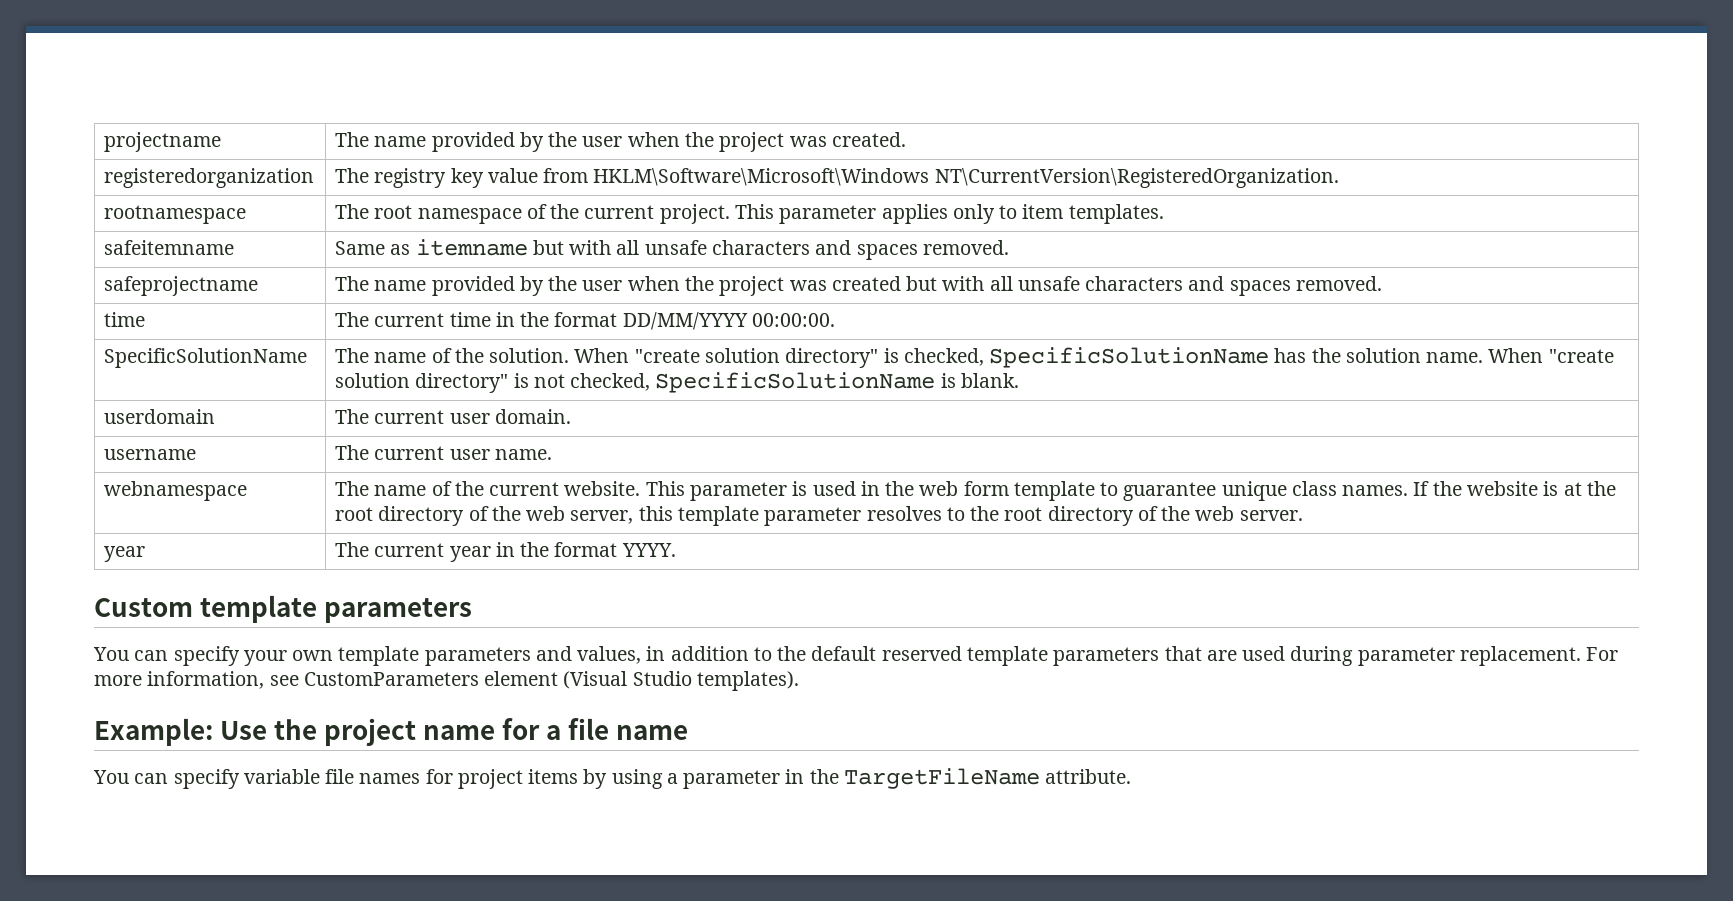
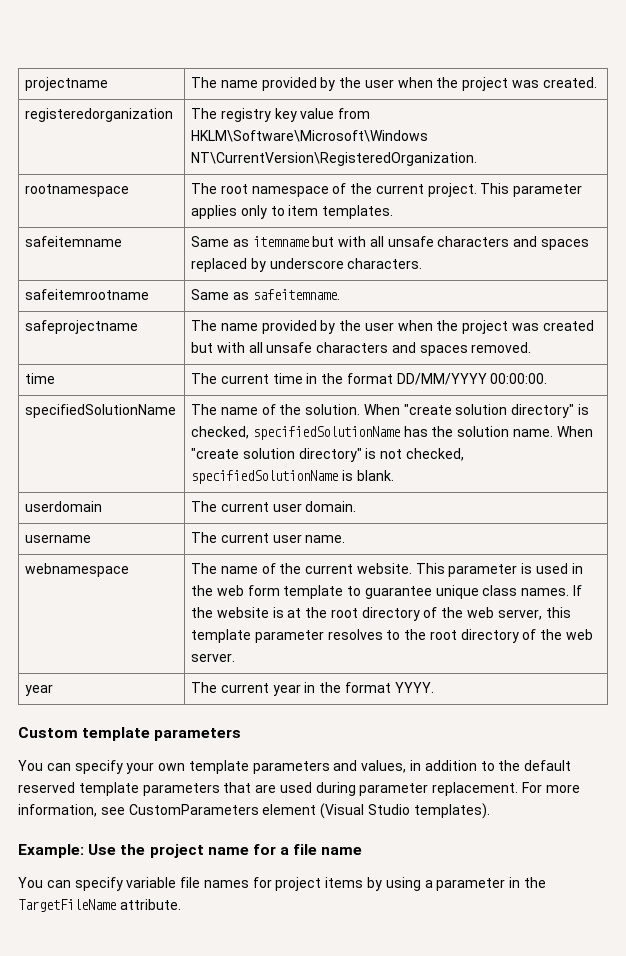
[922,240,1009,255] removed. -> [191,258,423,272] [25,289,150,300] [191,289,340,300] replaced by underscore characters. // safeitemrootname | Same as safeitemname.
[104,348,308,368] SpecificSolutionName -> [25,404,177,418] specifiedSolutionName
[989,347,1270,368] SpecificSolutionName -> [252,426,400,440] specifiedSolutionName
[655,372,936,393] SpecificSolutionName -> [191,470,339,484] specifiedSolutionName

